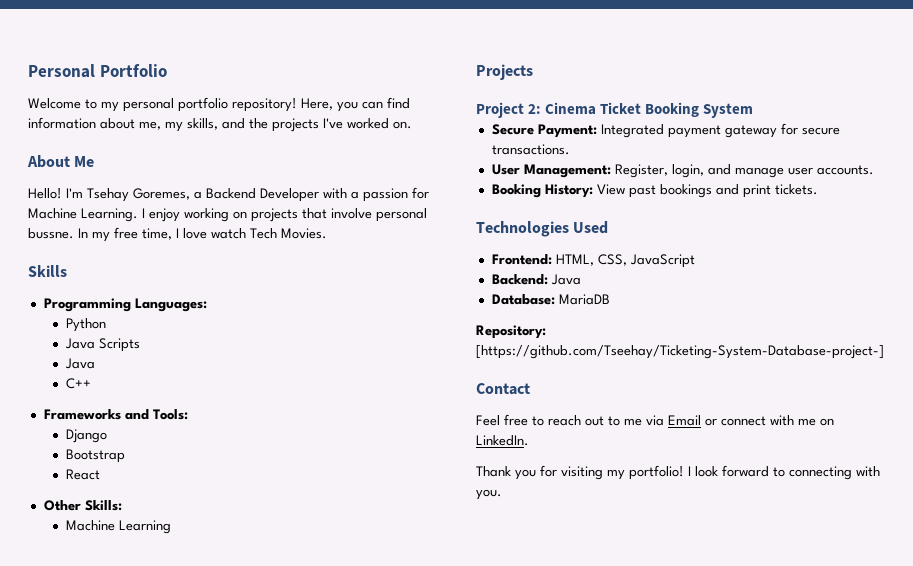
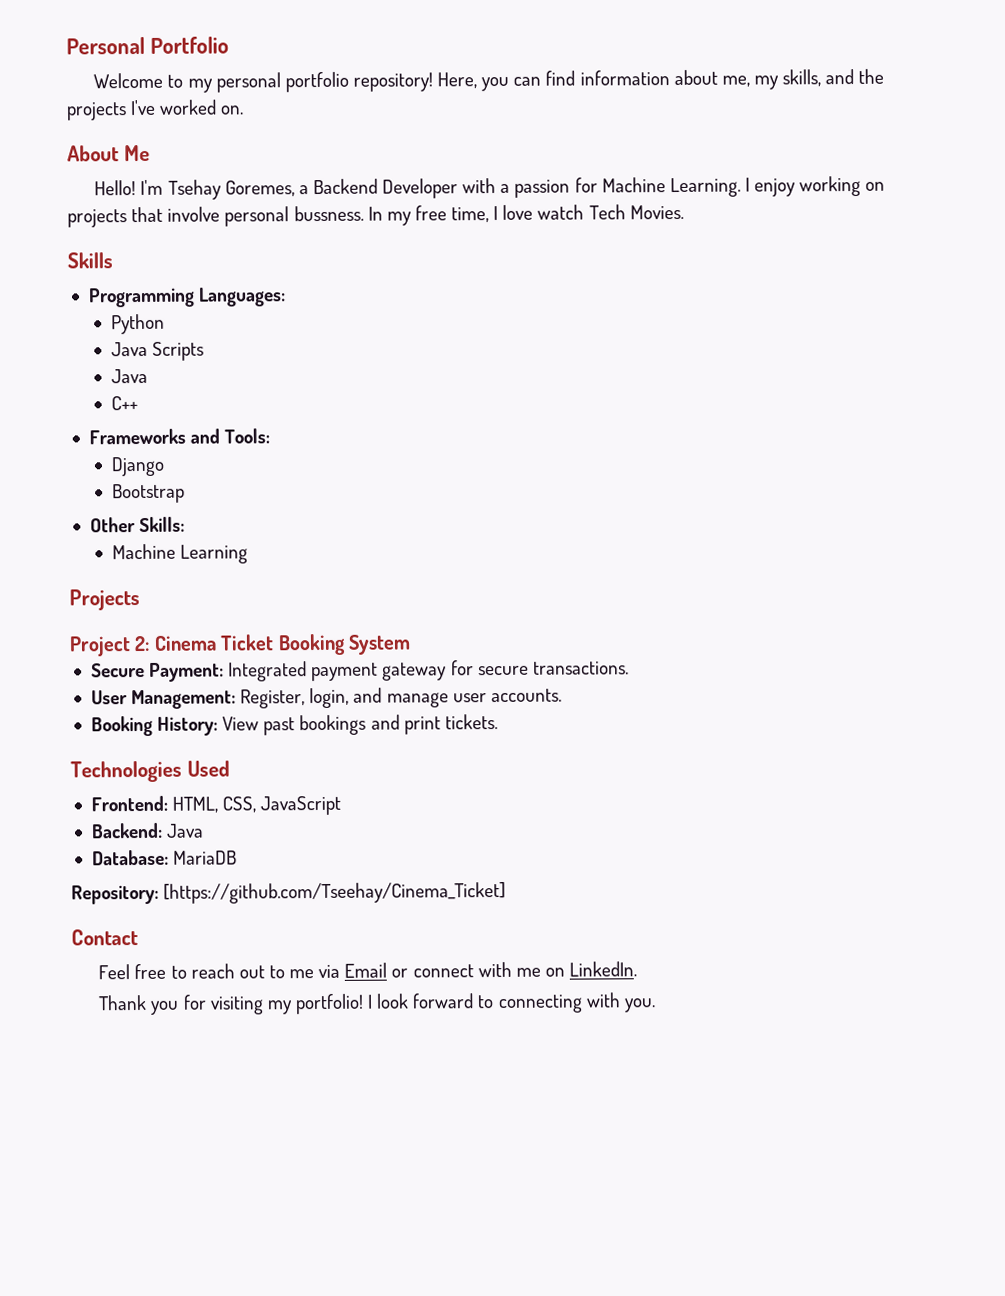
[28,228,74,239] bussne. -> [293,205,364,222] bussness.
[65,469,100,480] // React -> (186, 493) none
[476,345,884,359] [https://github.com/Tseehay/Ticketing-System-Database-project-] -> [163,881,507,904] [https://github.com/Tseehay/Cinema_Ticket]

